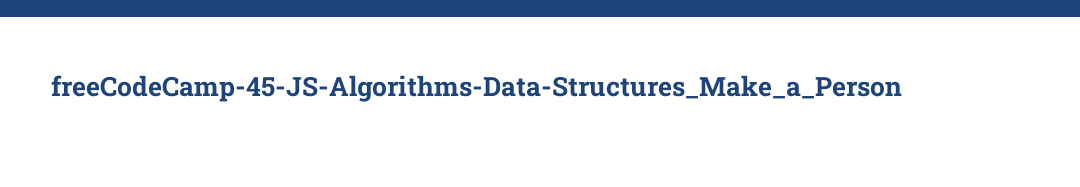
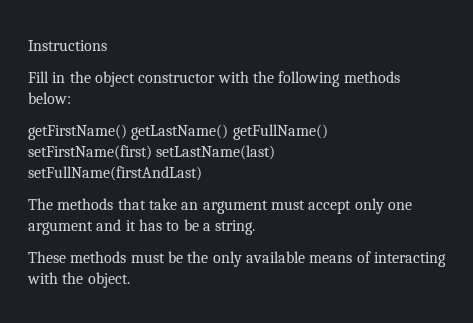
[51,75,902,102] freeCodeCamp-45-JS-Algorithms-Data-Structures_Make_a_Person -> [28,40,107,51] [28,71,400,87] [28,92,71,104] [28,124,328,140] [28,145,276,160] [28,166,202,181] [28,198,412,214] [28,219,256,235] [28,251,446,267] [27,272,130,288] Instructions // Fill in the object constructor with the following methods below: // getFirstName() getLastName() getFullName() setFirstName(first) setLastName(last) setFullName(firstAndLast) // The methods that take an argument must accept only one argument and it has to be a string. // These methods must be the only available means of interacting with the object.

